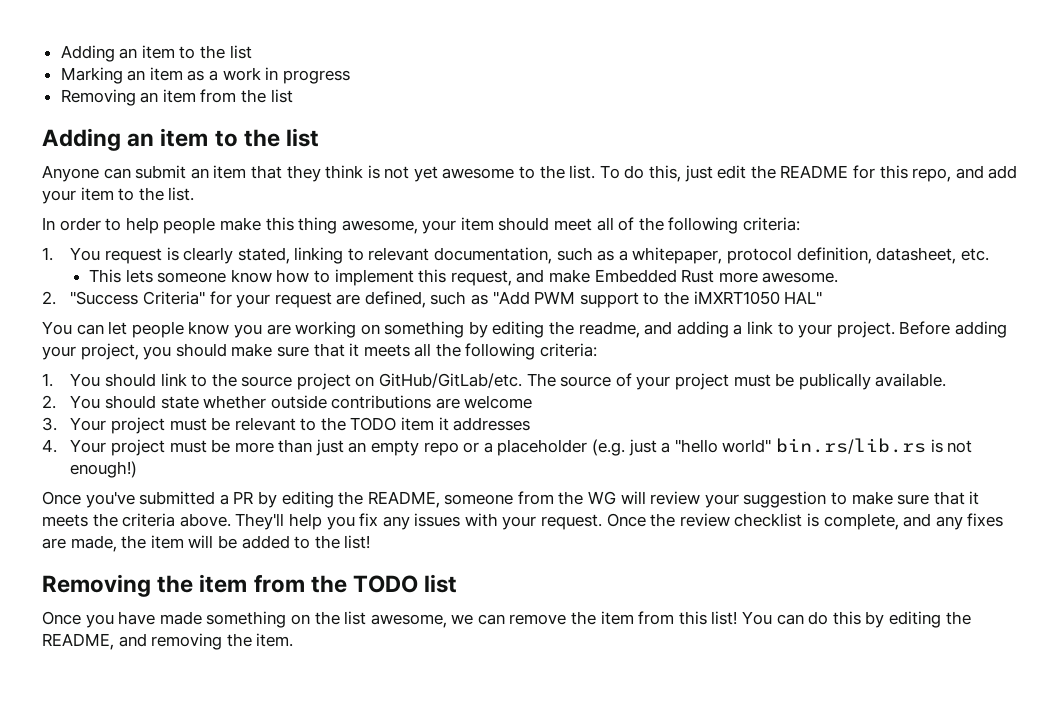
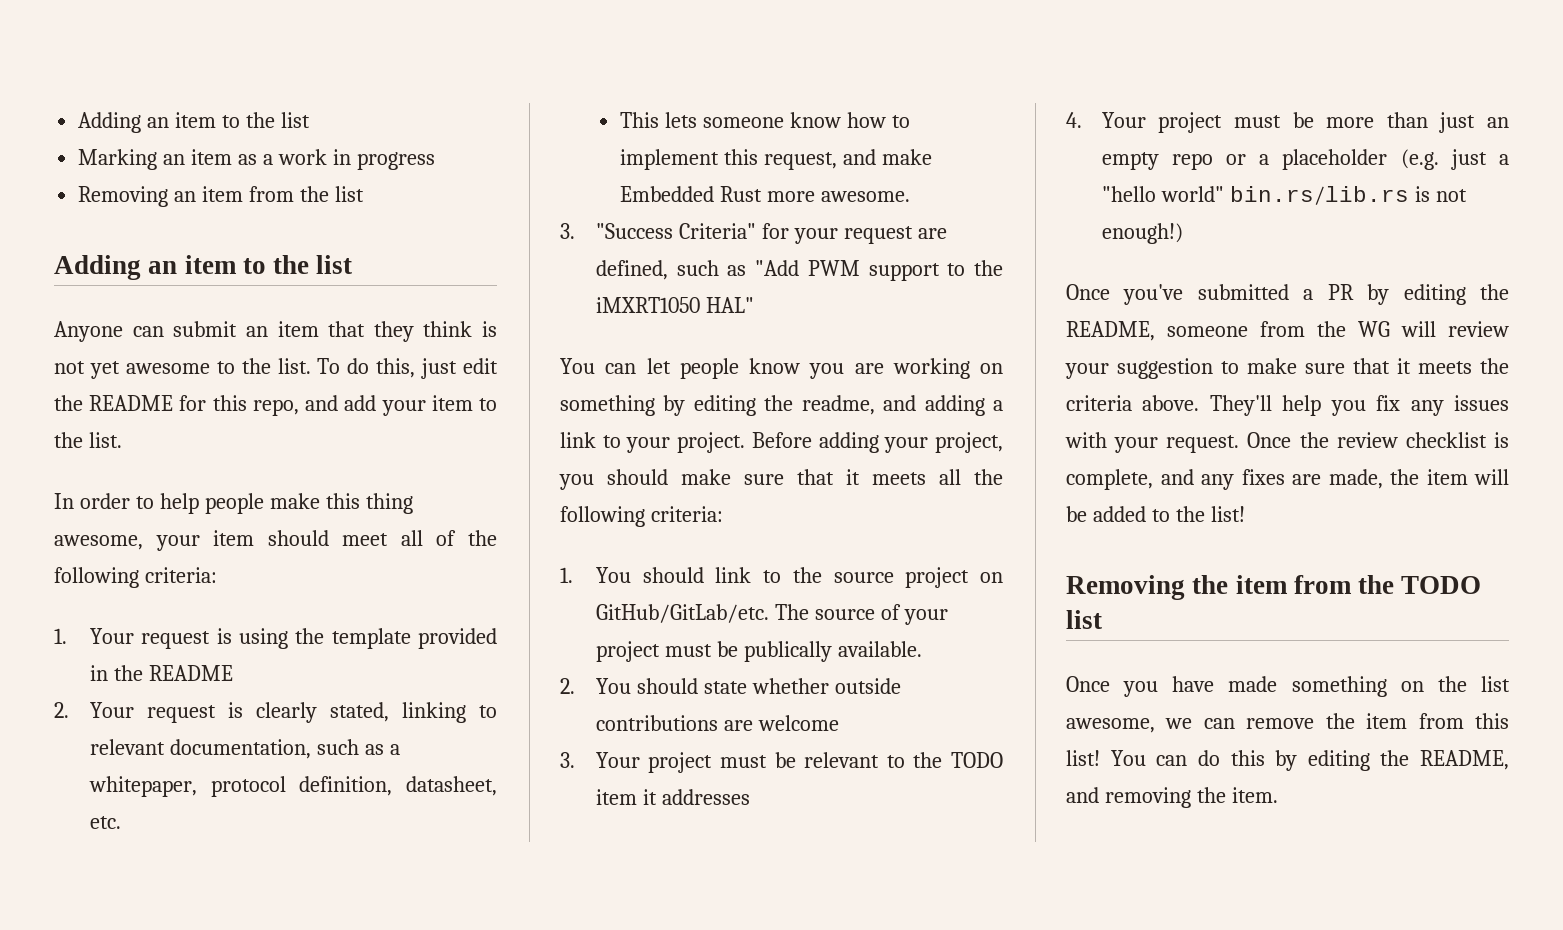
[70,247,101,261] You -> [89,628,497,649] [89,665,233,681] [54,702,134,718] Your request is using the template provided in the README // 2. Your
[42,291,56,305] 2. -> [560,223,575,239] 3.

